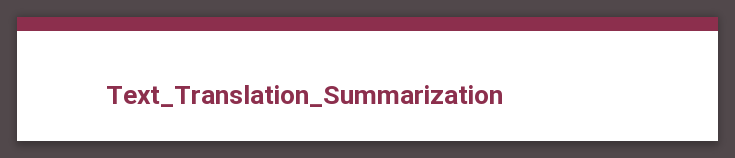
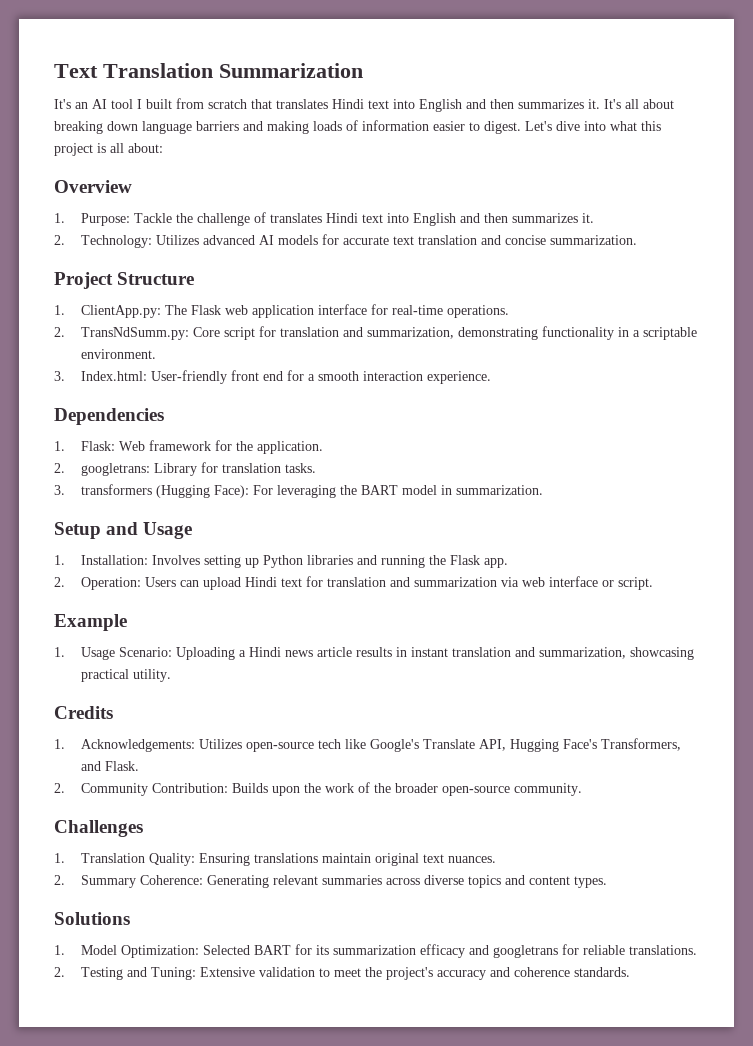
[106,85,503,107] Text_Translation_Summarization -> [54,63,363,78] [54,98,674,112] [54,120,661,134] [54,143,163,156] [54,180,132,193] [54,212,594,226] [54,234,637,248] [54,272,195,289] [54,304,509,318] [54,326,697,340] [80,349,156,359] [54,370,491,384] [54,408,164,425] [54,440,323,454] [54,462,316,476] [54,484,543,498] [54,522,193,539] [54,555,508,568] [54,576,653,590] [54,614,127,631] [54,647,694,660] [80,669,171,682] [54,706,113,719] [54,738,681,752] [80,761,139,771] [54,782,582,796] [54,820,143,837] [54,853,496,866] [54,875,607,888] [54,912,130,925] [54,944,697,958] [54,967,630,980] Text Translation Summarization // It's an AI tool I built from scratch that translates Hindi text into English and then summarizes it. It's all about breaking down language barriers and making loads of information easier to digest. Let's dive into what this project is all about: // Overview // 1. Purpose: Tackle the challenge of translates Hindi text into English and then summarizes it. // 2. Technology: Utilizes advanced AI models for accurate text translation and concise summarization. // Project Structure // 1. ClientApp.py: The Flask web application interface for real-time operations. // 2. TransNdSumm.py: Core script for translation and summarization, demonstrating functionality in a scriptable environment. // 3. Index.html: User-friendly front end for a smooth interaction experience. // Dependencies // 1. Flask: Web framework for the application. // 2. googletrans: Library for translation tasks. // 3. transformers (Hugging Face): For leveraging the BART model in summarization. // Setup and Usage // 1. Installation: Involves setting up Python libraries and running the Flask app. // 2. Operation: Users can upload Hindi text for translation and summarization via web interface or script. // Example // 1. Usage Scenario: Uploading a Hindi news article results in instant translation and summarization, showcasing practical utility. // Credits // 1. Acknowledgements: Utilizes open-source tech like Google's Translate API, Hugging Face's Transformers, and Flask. // 2. Community Contribution: Builds upon the work of the broader open-source community. // Challenges // 1. Translation Quality: Ensuring translations maintain original text nuances. // 2. Summary Coherence: Generating relevant summaries across diverse topics and content types. // Solutions // 1. Model Optimization: Selected BART for its summarization efficacy and googletrans for reliable translations. // 2. Testing and Tuning: Extensive validation to meet the project's accuracy and coherence standards.

